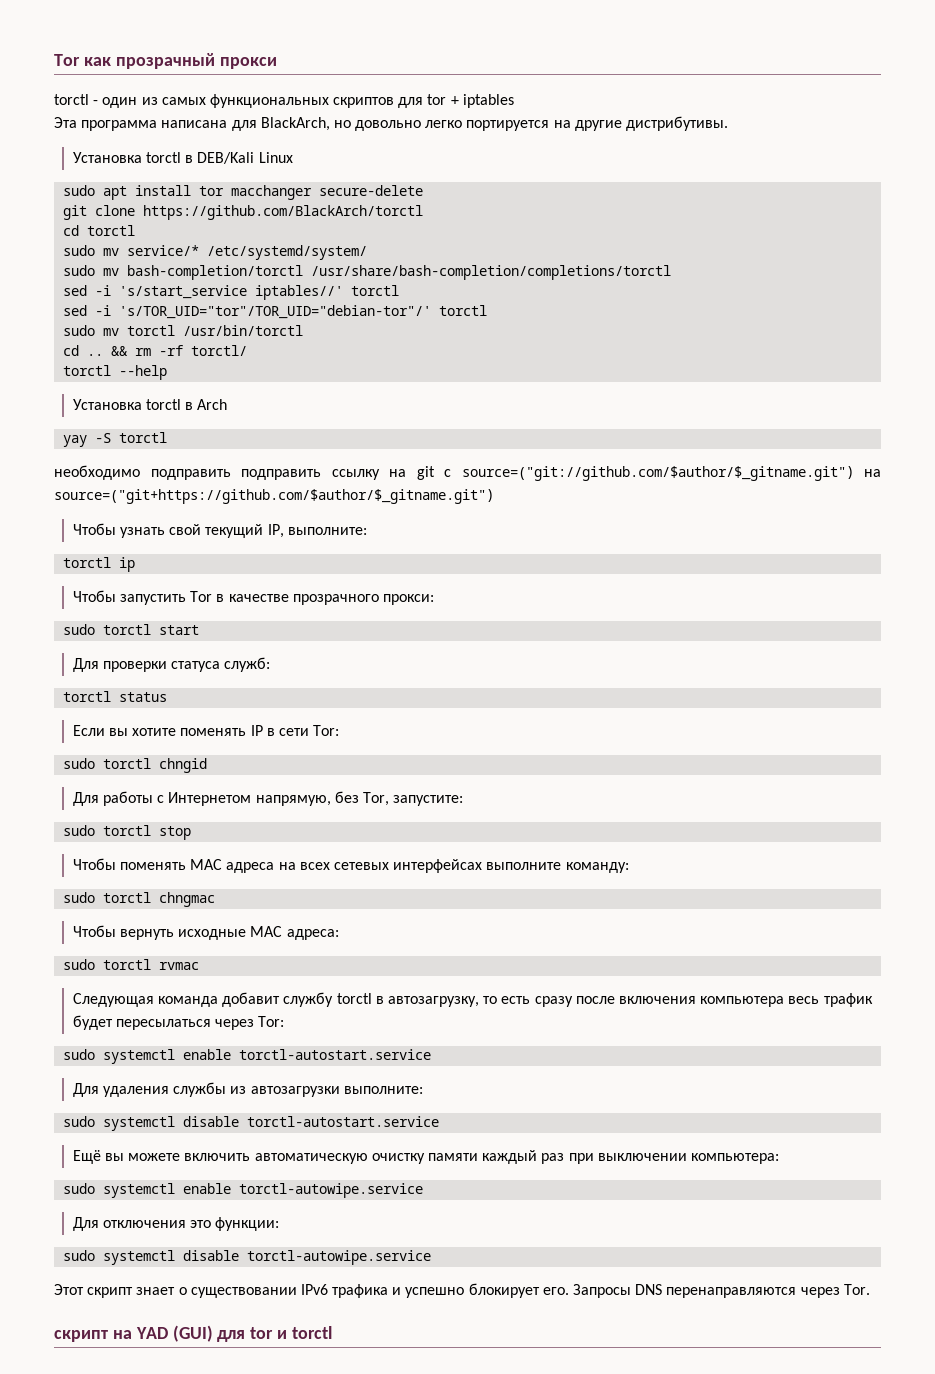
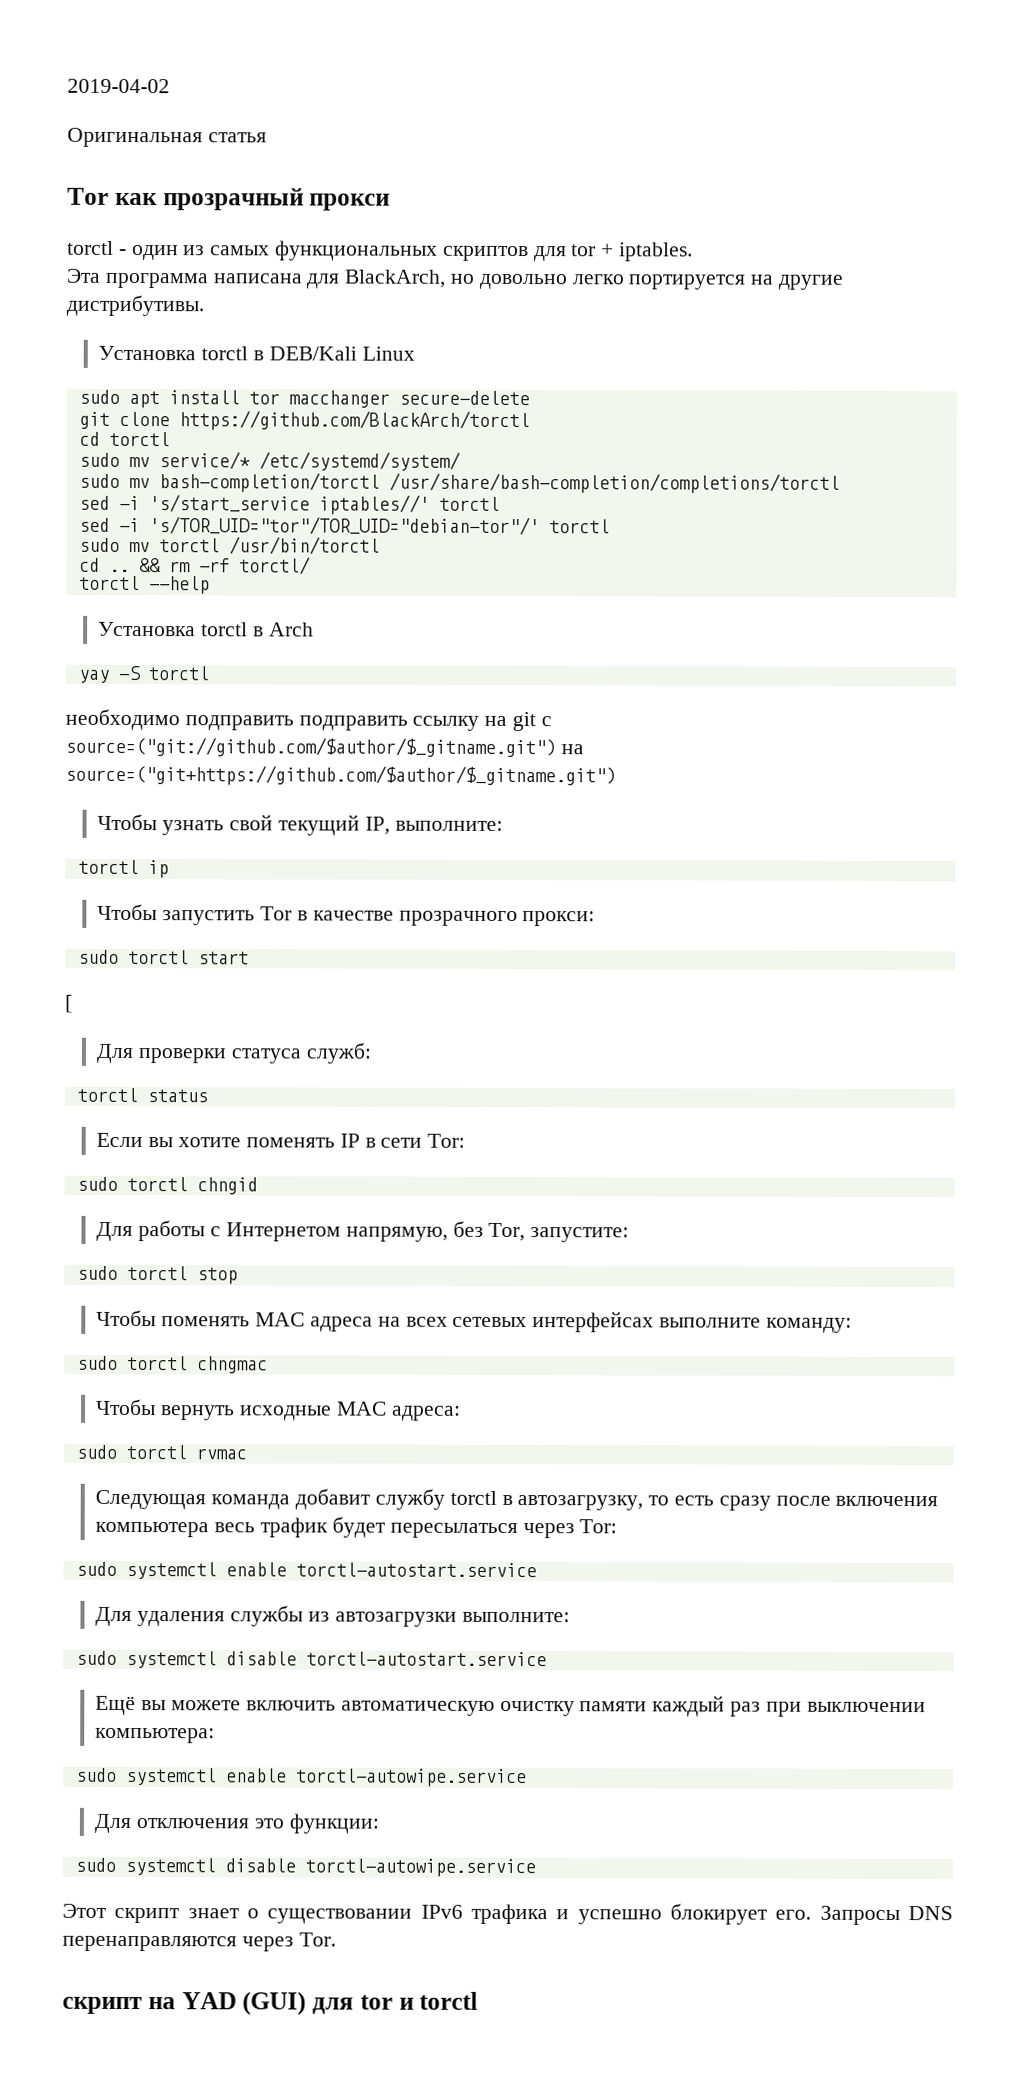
(54, 60) none -> [67,78,170,94] [67,127,267,148] 2019-04-02 // Оригинальная статья //
[462,94,514,108] iptables -> [619,242,694,262] iptables.
(200, 630) none -> [65,994,73,1013] // [

